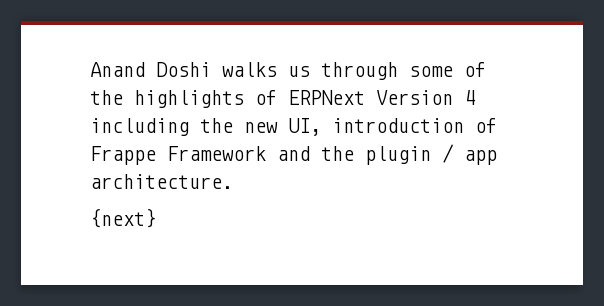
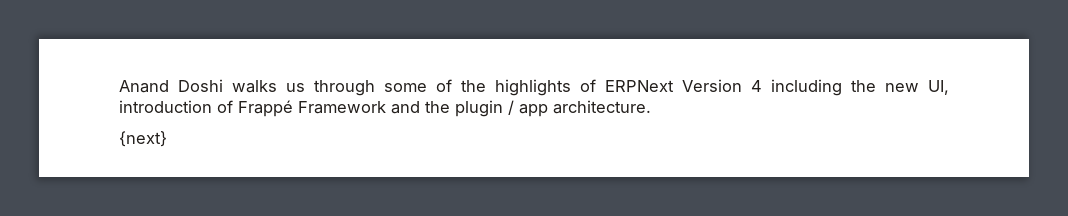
[90,146,156,165] Frappe -> [238,100,293,117] Frappé

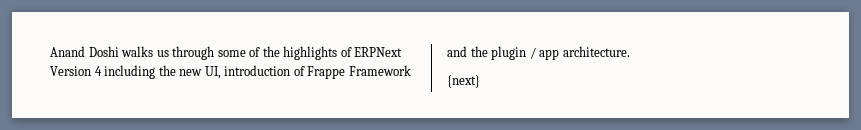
[238,100,293,117] Frappé -> [307,66,346,79] Frappe

